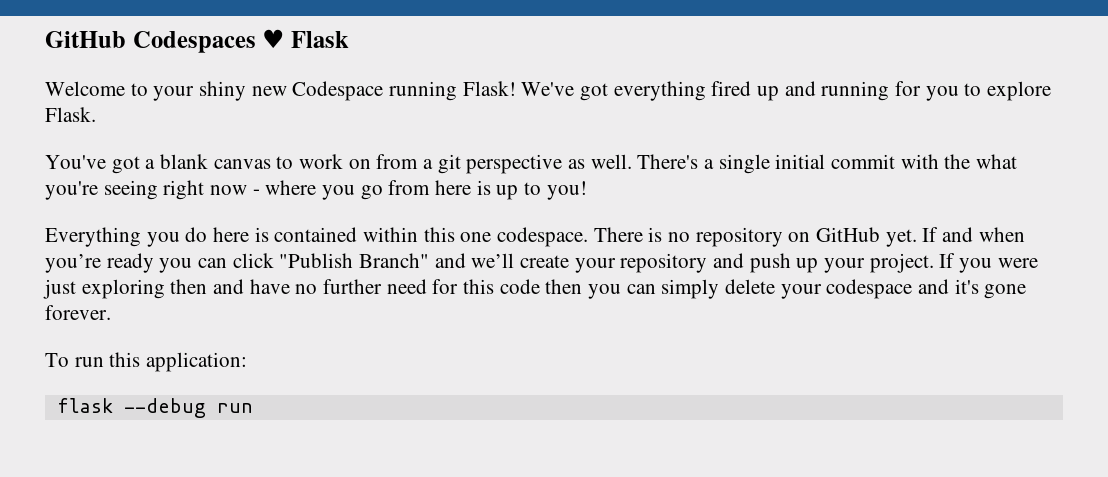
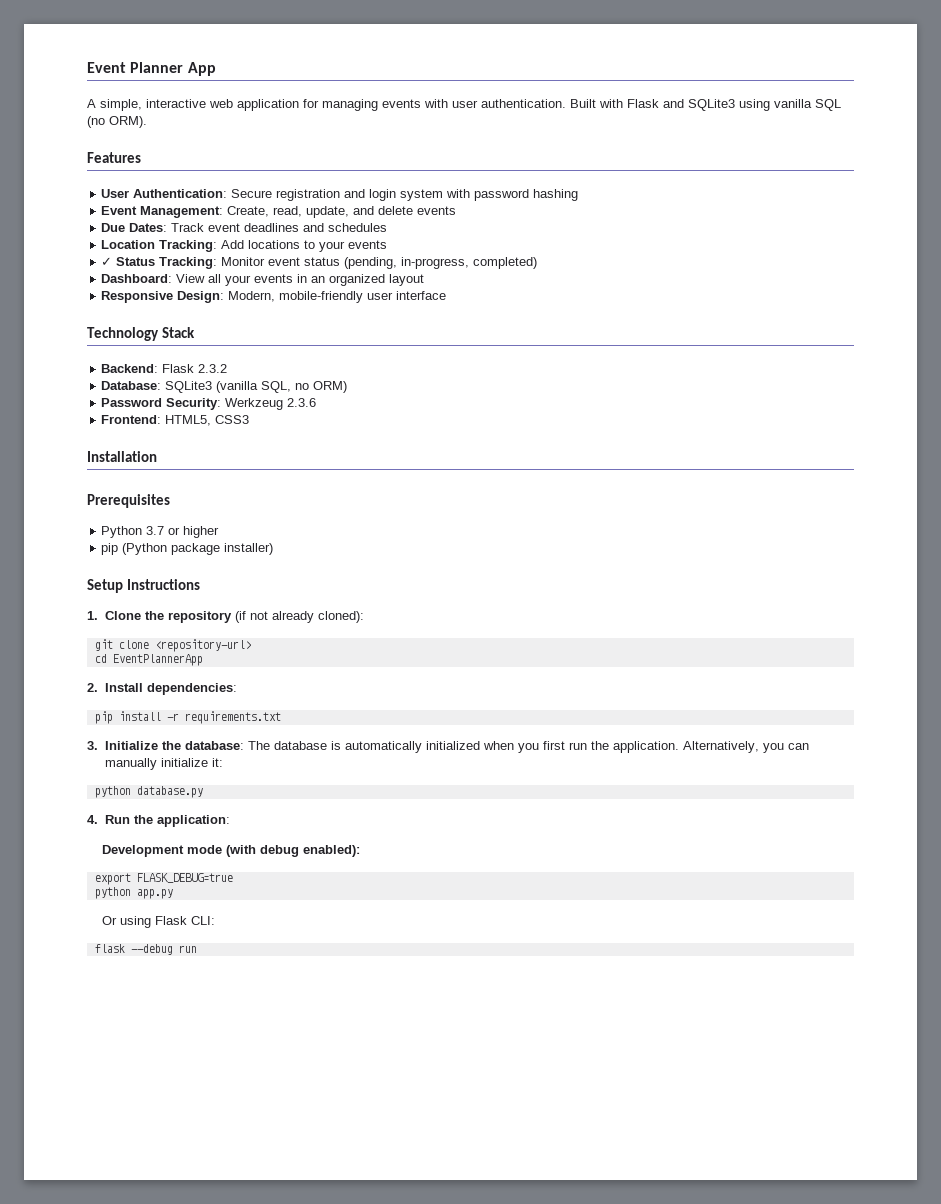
[45,29,349,53] [45,81,1052,101] [45,107,96,122] [45,154,1018,174] [45,180,587,200] [45,227,1025,247] [45,253,1038,273] [43,279,1027,299] [45,305,111,320] [45,352,248,372] GitHub Codespaces ♥ Flask // Welcome to your shiny new Codespace running Flask! We've got everything fired up and running for you to explore Flask. // You've got a blank canvas to work on from a git perspective as well. There's a single initial commit with the what you're seeing right now - where you go from here is up to you! // Everything you do here is contained within this one codespace. There is no repository on GitHub yet. If and when you’re ready you can click "Publish Branch" and we’ll create your repository and push up your project. If you were just exploring then and have no further need for this code then you can simply delete your codespace and it's gone forever. // To run this application: -> [87,62,216,76] [87,99,841,111] [87,116,147,128] [87,152,141,163] [101,189,579,201] [101,206,457,218] [101,223,388,232] [101,240,388,252] [101,257,538,269] [101,274,425,286] [101,291,447,303] [87,327,196,341] [101,364,228,373] [101,381,348,393] [101,398,317,410] [101,415,250,426] [87,451,157,462] [87,494,170,508] [101,526,220,538] [101,543,274,555] [87,579,200,593] [87,611,364,623] [94,639,251,652] [94,654,203,666] [87,683,237,695] [94,711,281,724] [87,741,809,753] [104,758,223,770] [94,786,203,798] [87,815,230,827] [102,845,361,857] [94,873,233,885] [94,887,173,899] [102,916,216,928] Event Planner App // A simple, interactive web application for managing events with user authentication. Built with Flask and SQLite3 using vanilla SQL (no ORM). // Features // User Authentication: Secure registration and login system with password hashing // Event Management: Create, read, update, and delete events // Due Dates: Track event deadlines and schedules // Location Tracking: Add locations to your events // ✓ Status Tracking: Monitor event status (pending, in-progress, completed) // Dashboard: View all your events in an organized layout // Responsive Design: Modern, mobile-friendly user interface // Technology Stack // Backend: Flask 2.3.2 // Database: SQLite3 (vanilla SQL, no ORM) // Password Security: Werkzeug 2.3.6 // Frontend: HTML5, CSS3 // Installation // Prerequisites // Python 3.7 or higher // pip (Python package installer) // Setup Instructions // 1. Clone the repository (if not already cloned): // git clone <repository-url> // cd EventPlannerApp // 2. Install dependencies: // pip install -r requirements.txt // 3. Initialize the database: The database is automatically initialized when you first run the application. Alternatively, you can manually initialize it: // python database.py // 4. Run the application: // Development mode (with debug enabled): // export FLASK_DEBUG=true // python app.py // Or using Flask CLI:

